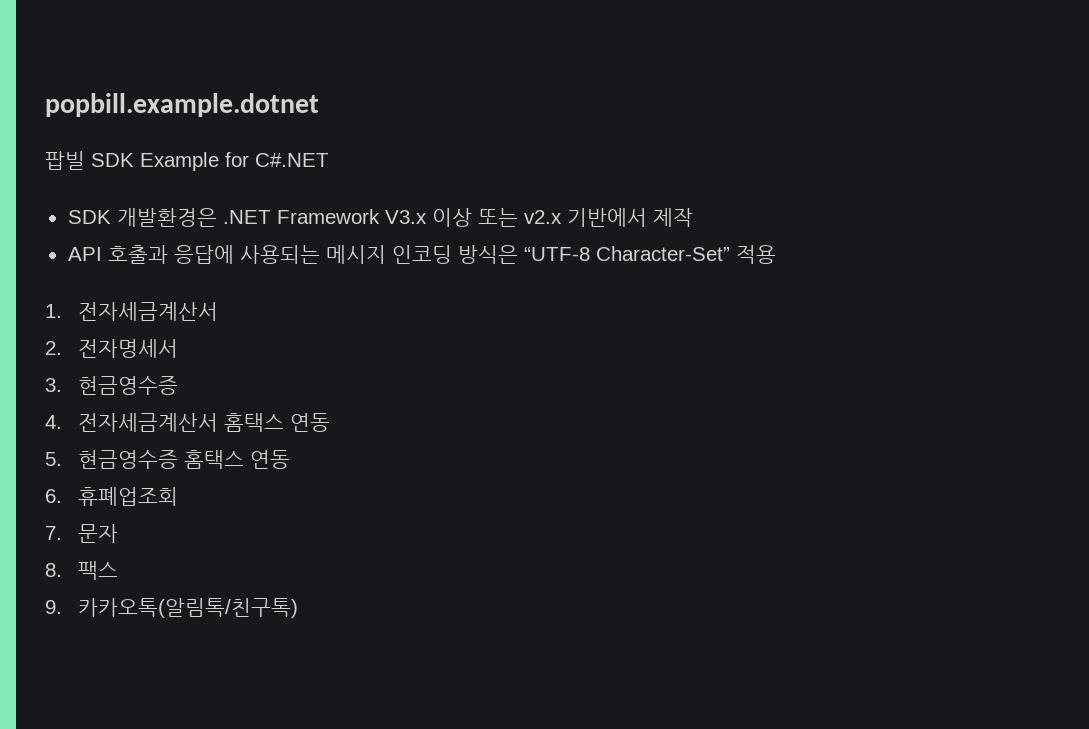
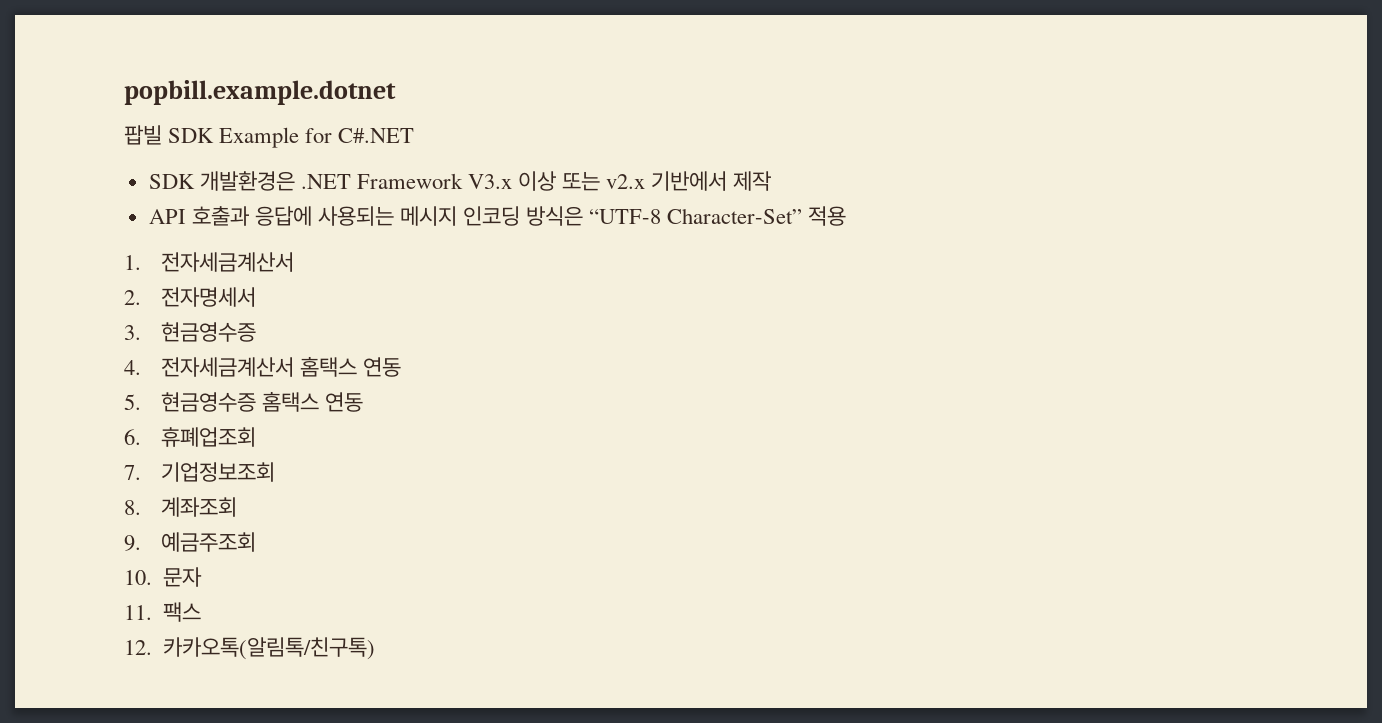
(62, 533) none -> [160,462,275,482] [124,497,237,517] [124,532,256,552] [124,570,152,585] 기업정보조회 // 8. 계좌조회 // 9. 예금주조회 // 10.
[45,563,62,577] 8. -> [124,605,152,620] 11.
[45,600,62,614] 9. -> [124,640,152,655] 12.

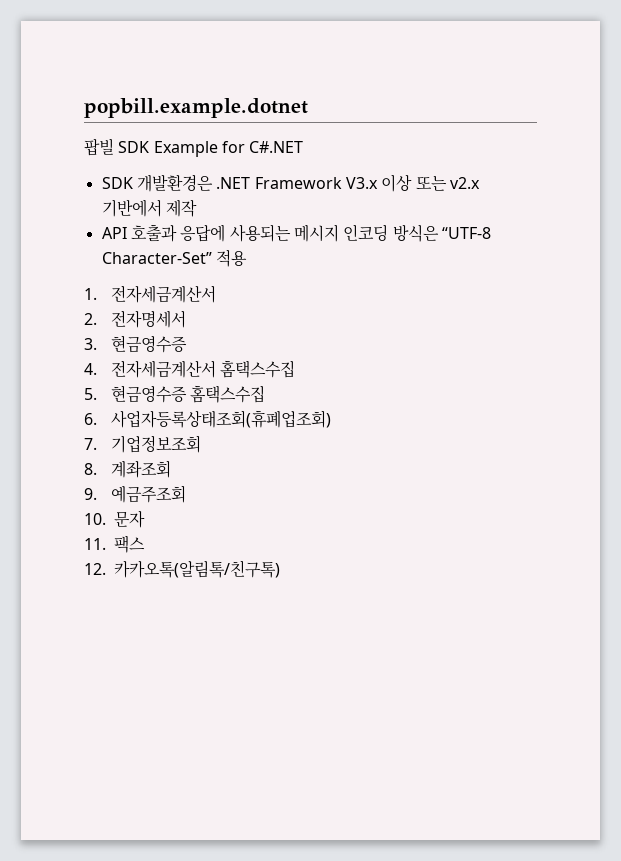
[299,356,401,377] 홈택스 연동 -> [220,360,296,378] 홈택스수집
[261,391,363,412] 홈택스 연동 -> [190,385,266,403] 홈택스수집
[160,427,256,447] 휴폐업조회 -> [111,410,332,428] 사업자등록상태조회(휴폐업조회)

